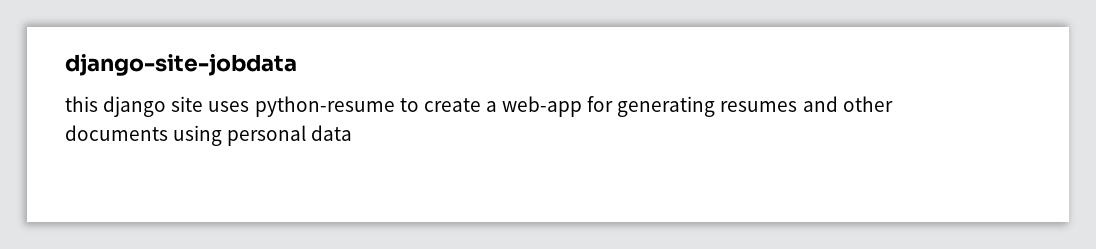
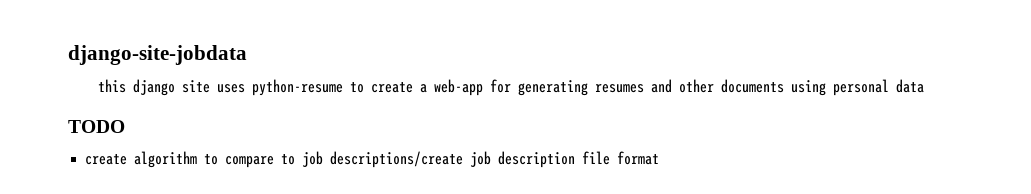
(353, 133) none -> [68,120,125,133] [85,151,660,168] // TODO // create algorithm to compare to job descriptions/create job description file format

